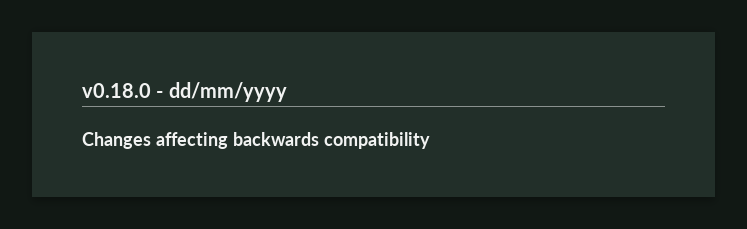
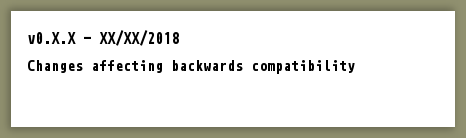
[82,82,287,102] v0.18.0 - dd/mm/yyyy -> [27,30,179,46] v0.X.X - XX/XX/2018

